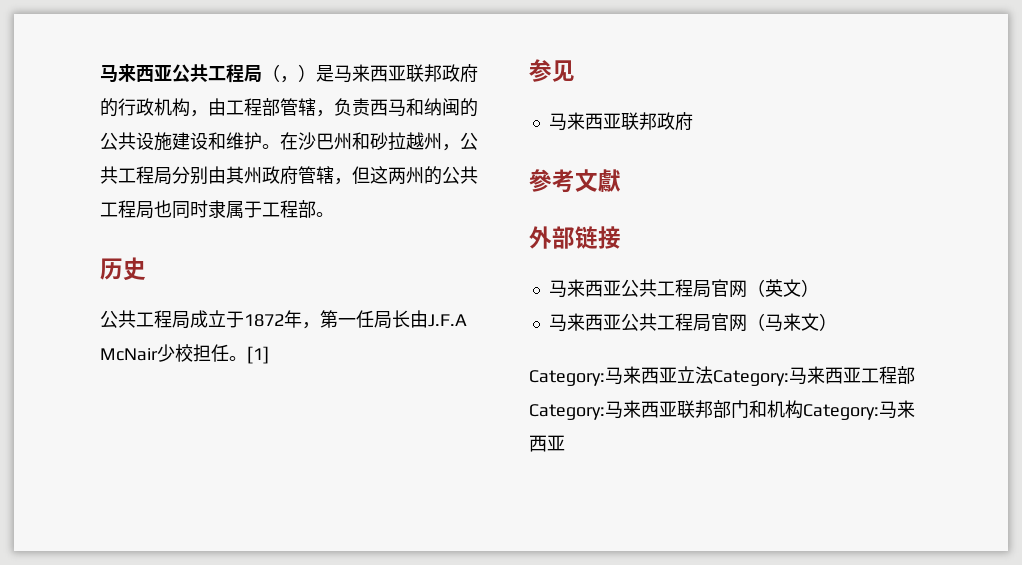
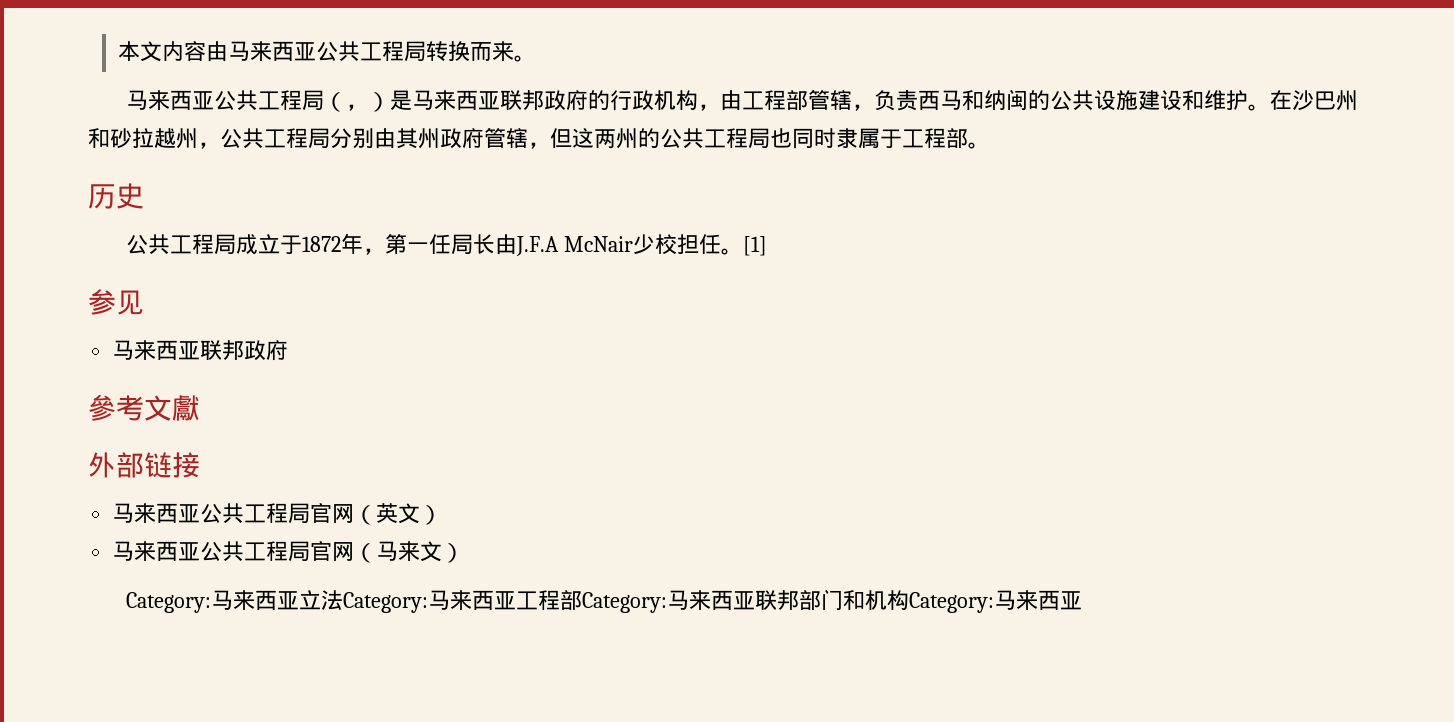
(100, 73) none -> [117,41,536,62] 本文内容由马来西亚公共工程局转换而来。 //

